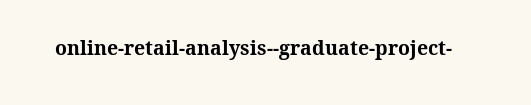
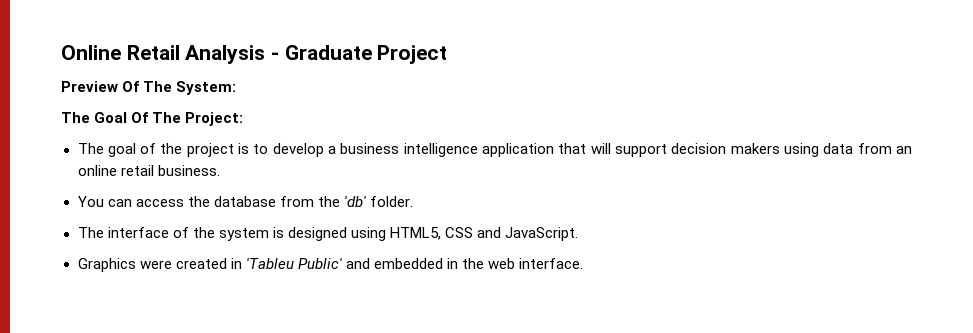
[55,40,452,60] online-retail-analysis--graduate-project- -> [61,45,448,64] [61,81,237,95] [61,112,244,126] [77,143,913,157] [77,165,220,176] [77,196,413,207] [77,227,579,241] [77,258,584,272] Online Retail Analysis - Graduate Project // Preview Of The System: // The Goal Of The Project: // The goal of the project is to develop a business intelligence application that will support decision makers using data from an online retail business. // You can access the database from the 'db' folder. // The interface of the system is designed using HTML5, CSS and JavaScript. // Graphics were created in 'Tableu Public' and embedded in the web interface.

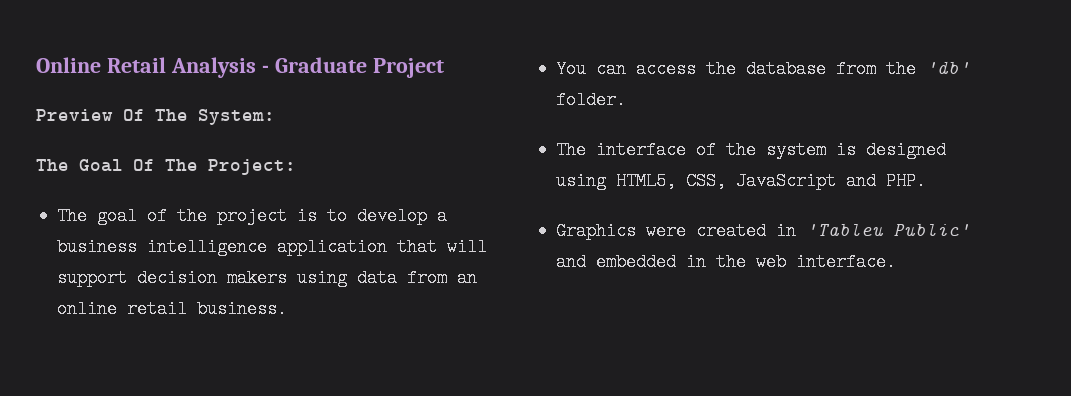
[444,227,579,241] CSS and JavaScript. -> [686,172,927,190] CSS, JavaScript and PHP.

